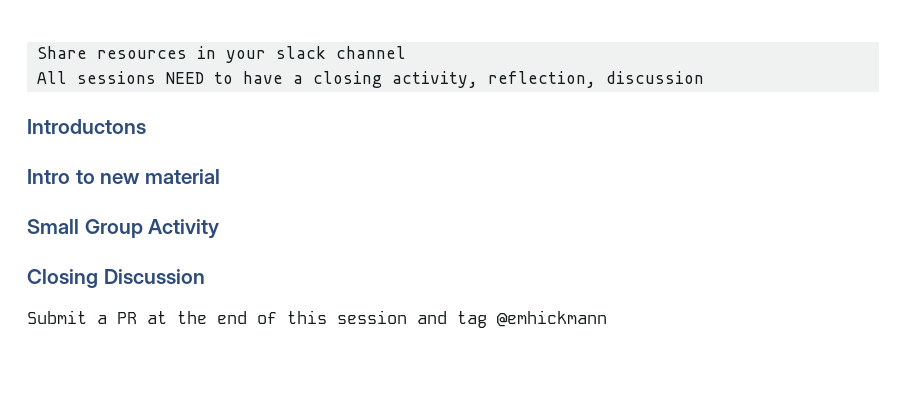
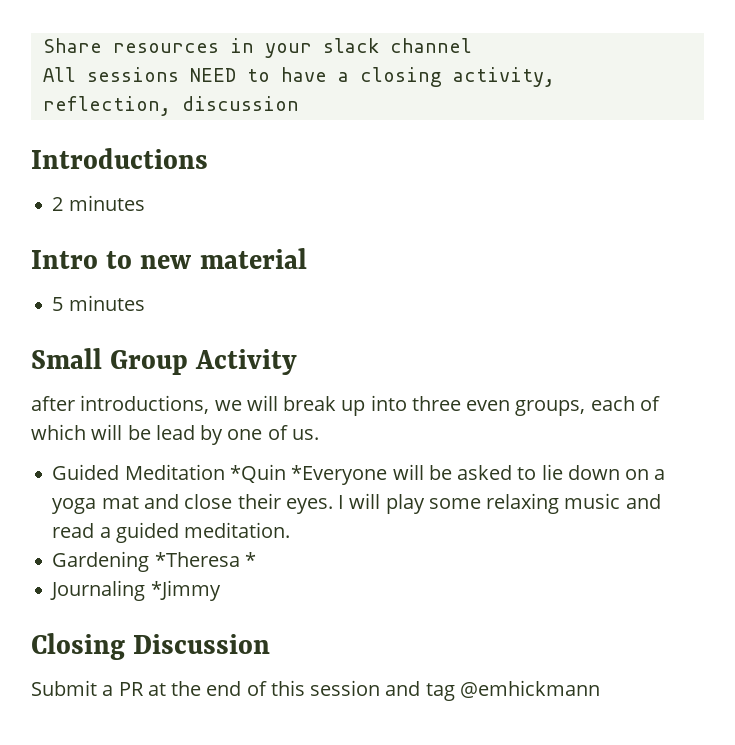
[27,119,146,134] Introductons -> [31,148,208,169] [52,195,145,211] Introductions // 2 minutes
(220, 176) none -> [52,295,145,311] // 5 minutes
(220, 229) none -> [31,395,660,416] [31,424,319,445] [52,464,666,485] [52,493,661,514] [52,522,291,543] [52,551,256,572] [50,580,221,601] // after introductions, we will break up into three even groups, each of which will be lead by one of us. // Guided Meditation *Quin *Everyone will be asked to lie down on a yoga mat and close their eyes. I will play some relaxing music and read a guided meditation. // Gardening *Theresa * // Journaling *Jimmy

